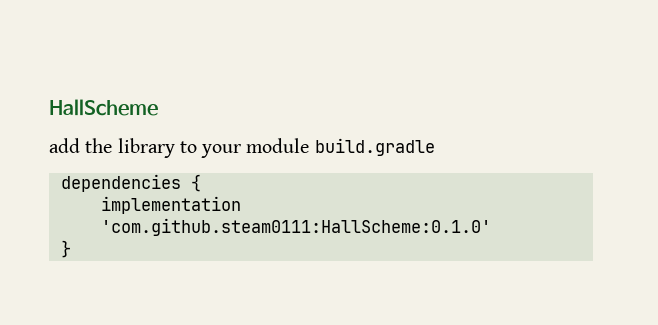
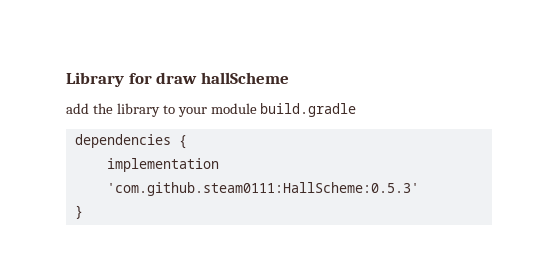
[49,99,158,116] HallScheme -> [66,72,289,87] Library for draw hallScheme
[100,218,491,236] 'com.github.steam0111:HallScheme:0.1.0' -> [106,182,419,196] 'com.github.steam0111:HallScheme:0.5.3'

